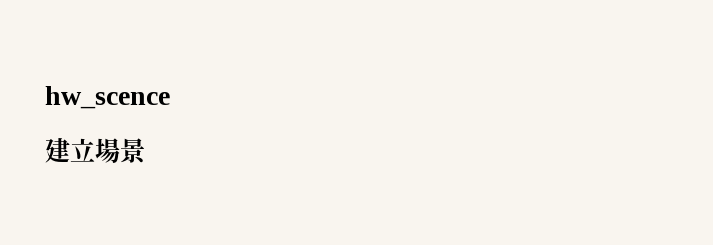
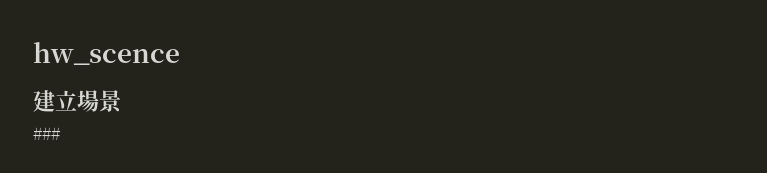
(146, 151) none -> [33,127,61,140] // ###

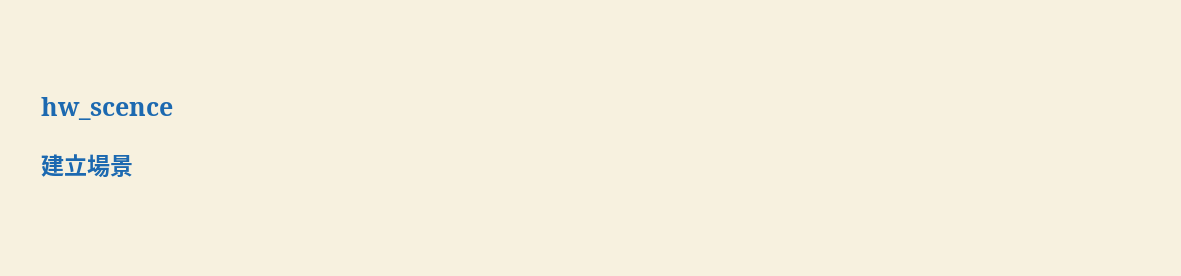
[33,127,61,140] // ### -> (133, 166) none

